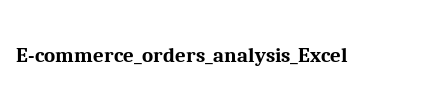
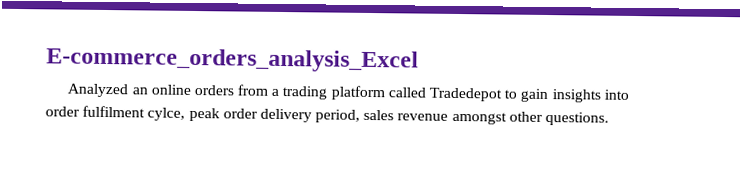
(348, 56) none -> [67,83,629,103] [45,105,610,126] // Analyzed an online orders from a trading platform called Tradedepot to gain insights into order fulfilment cylce, peak order delivery period, sales revenue amongst other questions.

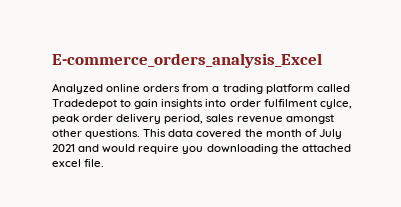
[131,87,148,95] an -> (103, 88) none
(610, 118) none -> [143,129,342,139] [52,144,351,154] [52,159,105,167] This data covered the month of July 2021 and would require you downloading the attached excel file.

